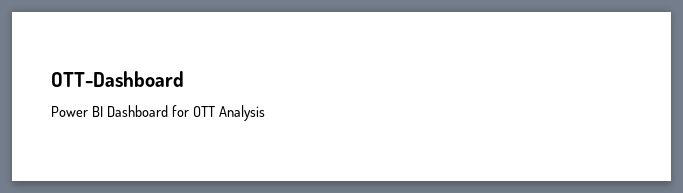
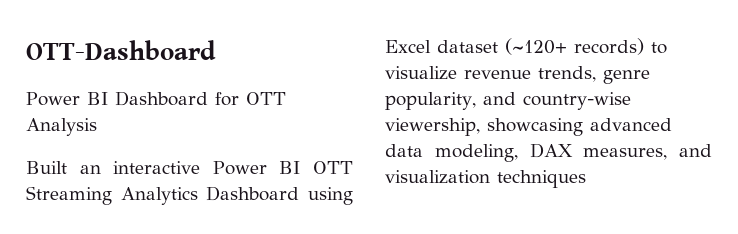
(265, 113) none -> [26,161,353,175] [26,186,354,205] [385,38,667,55] [385,66,650,84] [385,92,631,110] [385,118,672,136] [385,143,712,162] [385,170,586,188] // Built an interactive Power BI OTT Streaming Analytics Dashboard using Excel dataset (~120+ records) to visualize revenue trends, genre popularity, and country-wise viewership, showcasing advanced data modeling, DAX measures, and visualization techniques

